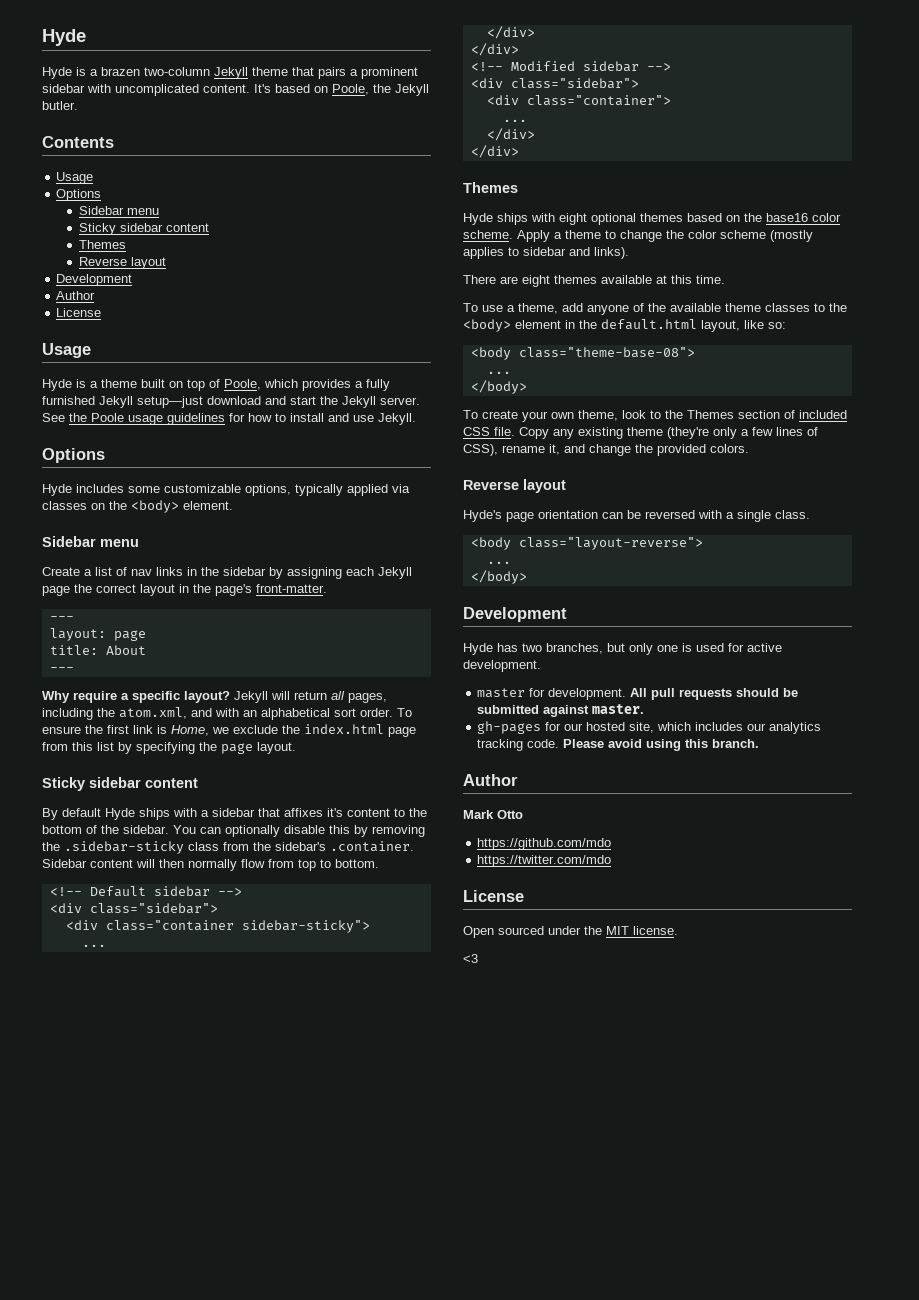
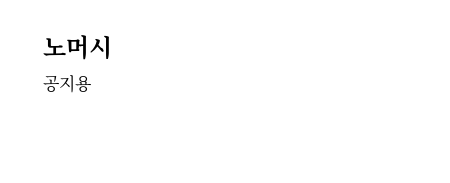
[42,29,86,46] [42,67,418,79] [42,84,429,96] [42,101,78,110] [42,136,114,148] [56,172,94,184] [56,189,102,201] [79,206,160,215] [79,223,210,235] [79,240,127,249] [79,257,167,269] [56,274,133,286] [56,291,96,300] [56,308,102,317] [42,343,91,358] [42,379,390,391] [42,396,420,408] [42,413,416,425] [42,448,105,463] [42,484,410,496] [42,500,233,513] [42,536,139,547] [42,567,412,579] [42,584,327,596] [49,616,74,621] [49,628,146,641] [49,645,146,655] [49,667,74,672] [42,691,387,703] [42,707,412,720] [42,724,416,737] [42,742,296,754] [42,777,198,791] [42,808,427,820] [42,825,425,837] [42,841,414,854] [42,859,379,871] [49,886,242,897] [49,903,218,914] [65,920,370,933] [81,944,106,947] [486,26,535,39] [470,43,519,56] [470,61,671,72] [470,78,639,89] [486,95,671,106] [502,119,527,122] [486,128,535,141] [470,145,519,158] [463,182,518,193] [463,213,841,225] [463,230,813,242] [463,247,629,259] [463,275,725,287] [463,303,847,315] [463,319,786,332] [470,347,695,360] [486,371,511,374] [470,380,527,394] [463,410,847,422] [463,427,818,439] [463,444,749,456] [463,479,566,493] [463,510,810,522] [470,537,703,550] [486,561,511,564] [470,570,527,584] [463,607,567,622] [463,643,782,655] [463,660,541,672] [477,688,799,700] [477,704,645,717] [477,721,822,734] [477,739,760,751] [463,774,518,786] [463,810,523,819] [477,838,612,850] [477,855,612,867] [463,890,524,902] [463,926,678,938] [463,954,478,963] Hyde // Hyde is a brazen two-column Jekyll theme that pairs a prominent sidebar with uncomplicated content. It's based on Poole, the Jekyll butler. // Contents // Usage // Options // Sidebar menu // Sticky sidebar content // Themes // Reverse layout // Development // Author // License // Usage // Hyde is a theme built on top of Poole, which provides a fully furnished Jekyll setup—just download and start the Jekyll server. See the Poole usage guidelines for how to install and use Jekyll. // Options // Hyde includes some customizable options, typically applied via classes on the <body> element. // Sidebar menu // Create a list of nav links in the sidebar by assigning each Jekyll page the correct layout in the page's front-matter. // --- // layout: page // title: About // --- // Why require a specific layout? Jekyll will return all pages, including the atom.xml, and with an alphabetical sort order. To ensure the first link is Home, we exclude the index.html page from this list by specifying the page layout. // Sticky sidebar content // By default Hyde ships with a sidebar that affixes it's content to the bottom of the sidebar. You can optionally disable this by removing the .sidebar-sticky class from the sidebar's .container. Sidebar content will then normally flow from top to bottom. // <!-- Default sidebar --> // <div class="sidebar"> // <div class="container sidebar-sticky"> // ... // </div> // </div> // <!-- Modified sidebar --> // <div class="sidebar"> // <div class="container"> // ... // </div> // </div> // Themes // Hyde ships with eight optional themes based on the base16 color scheme. Apply a theme to change the color scheme (mostly applies to sidebar and links). // There are eight themes available at this time. // To use a theme, add anyone of the available theme classes to the <body> element in the default.html layout, like so: // <body class="theme-base-08"> // ... // </body> // To create your own theme, look to the Themes section of included CSS file. Copy any existing theme (they're only a few lines of CSS), rename it, and change the provided colors. // Reverse layout // Hyde's page orientation can be reversed with a single class. // <body class="layout-reverse"> // ... // </body> // Development // Hyde has two branches, but only one is used for active development. // master for development. All pull requests should be submitted against master. // gh-pages for our hosted site, which includes our analytics tracking code. Please avoid using this branch. // Author // Mark Otto // https://github.com/mdo // https://twitter.com/mdo // License // Open sourced under the MIT license. // <3 -> [43,35,112,60] [43,75,92,93] 노머시 // 공지용

